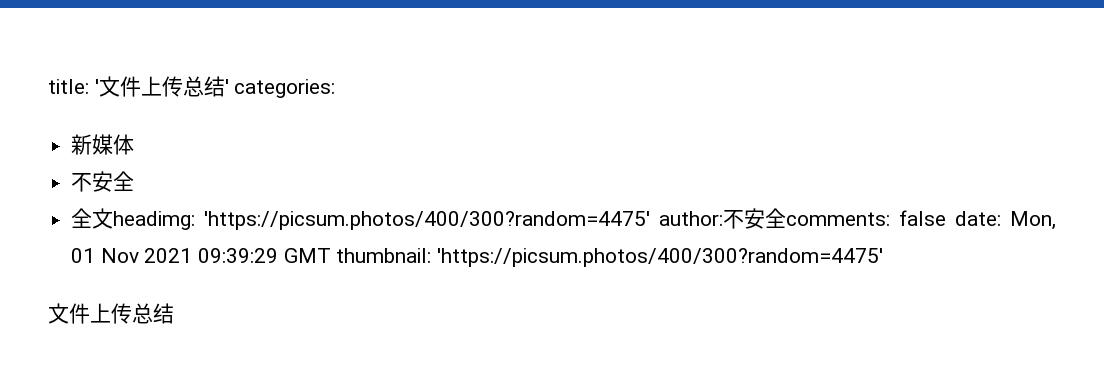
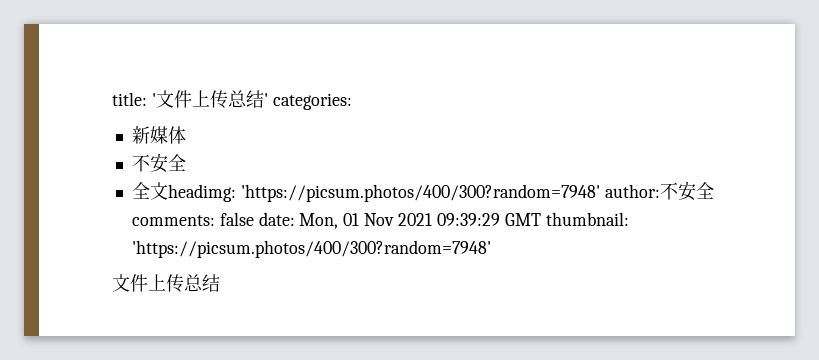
[204,211,651,230] 'https://picsum.photos/400/300?random=4475' -> [240,184,600,202] 'https://picsum.photos/400/300?random=7948'
[437,248,884,267] 'https://picsum.photos/400/300?random=4475' -> [131,240,491,258] 'https://picsum.photos/400/300?random=7948'

